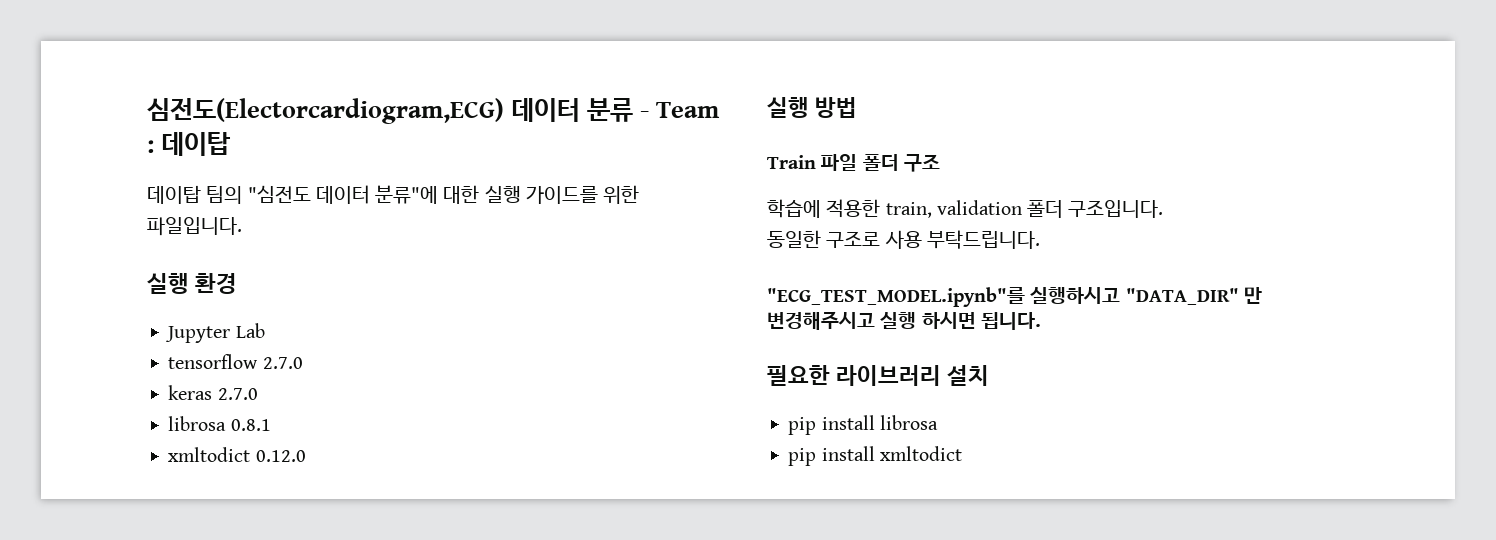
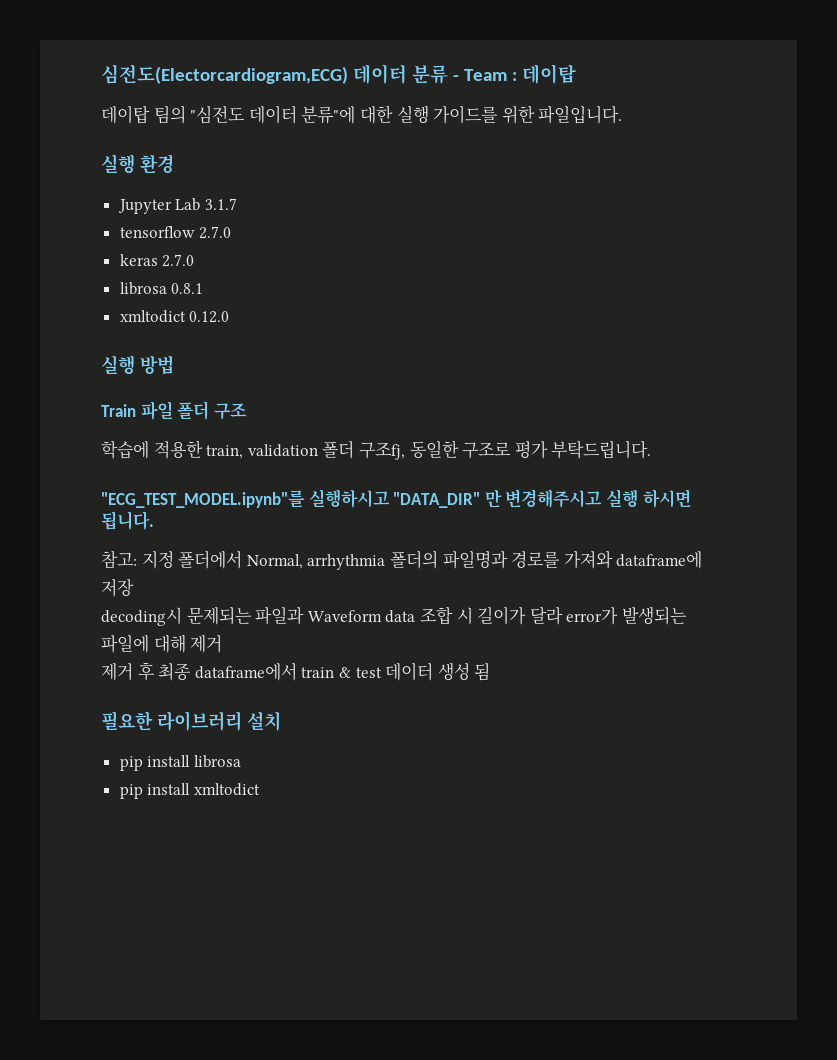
(265, 330) none -> [204,198,237,210] 3.1.7
[1068,200,1164,218] 구조입니다. // -> [358,442,405,460] 구조fj,
[884,230,922,249] 사용 -> [514,440,548,459] 평가
(1041, 321) none -> [101,550,703,570] [101,579,134,597] [101,606,687,626] [101,634,223,653] [101,662,491,681] // 참고: 지정 폴더에서 Normal, arrhythmia 폴더의 파일명과 경로를 가져와 dataframe에 저장 // decoding시 문제되는 파일과 Waveform data 조합 시 길이가 달라 error가 발생되는 파일에 대해 제거 // 제거 후 최종 dataframe에서 train & test 데이터 생성 됨

